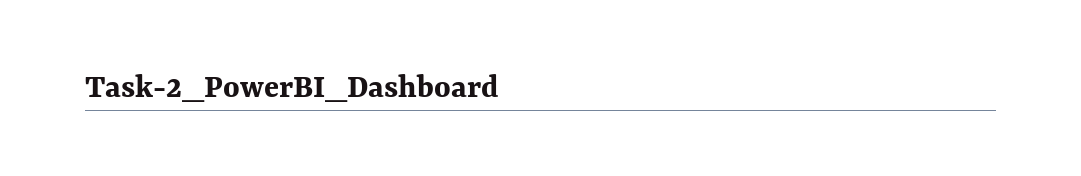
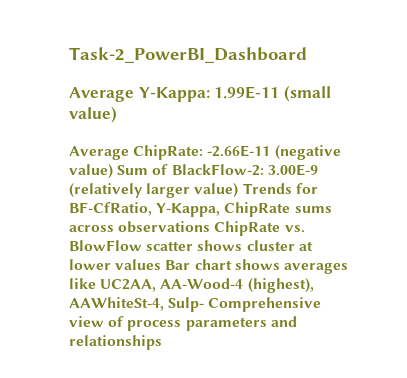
(499, 88) none -> [69,85,331,102] [69,106,117,123] [69,145,341,160] [69,164,318,179] [69,183,318,198] [69,202,332,217] [69,221,305,236] [69,240,313,251] [69,259,348,274] [69,278,314,293] [69,297,322,312] [69,316,297,331] [69,335,162,350] // Average Y-Kappa: 1.99E-11 (small value) // Average ChipRate: -2.66E-11 (negative value) Sum of BlackFlow-2: 3.00E-9 (relatively larger value) Trends for BF-CfRatio, Y-Kappa, ChipRate sums across observations ChipRate vs. BlowFlow scatter shows cluster at lower values Bar chart shows averages like UC2AA, AA-Wood-4 (highest), AAWhiteSt-4, Sulp- Comprehensive view of process parameters and relationships

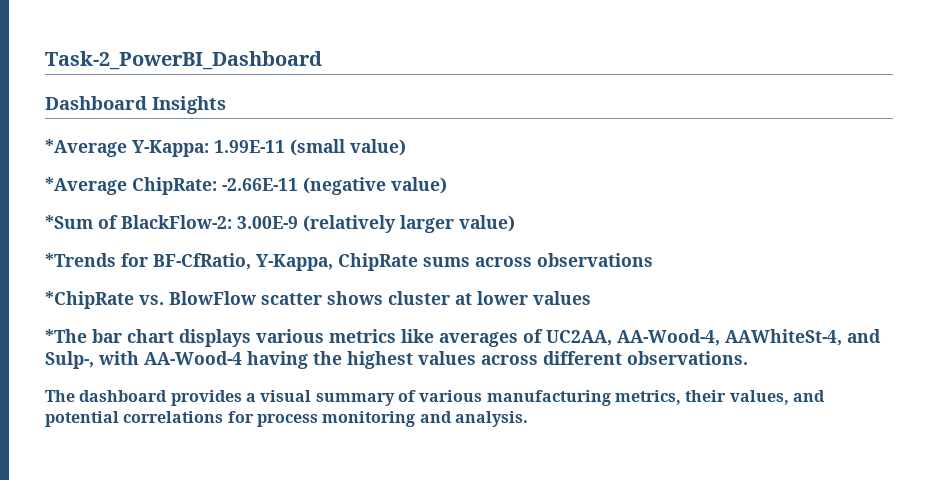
[69,87,134,102] Average -> [45,96,226,114] [45,139,127,157] Dashboard Insights // *Average
[69,146,129,160] Average -> [45,177,127,195] *Average
[117,165,149,175] Sum -> [45,215,93,229] // *Sum
[242,183,292,194] Trends -> [45,253,116,267] // *Trends
[214,221,281,236] ChipRate -> [45,291,134,309] // *ChipRate
[165,259,348,274] [69,278,314,293] [69,297,322,312] [69,316,297,331] [69,335,162,350] Bar chart shows averages like UC2AA, AA-Wood-4 (highest), AAWhiteSt-4, Sulp- Comprehensive view of process parameters and relationships -> [45,329,881,347] [45,351,748,369] [45,390,825,406] [45,411,528,427] // *The bar chart displays various metrics like averages of UC2AA, AA-Wood-4, AAWhiteSt-4, and Sulp-, with AA-Wood-4 having the highest values across different observations. // The dashboard provides a visual summary of various manufacturing metrics, their values, and potential correlations for process monitoring and analysis.

